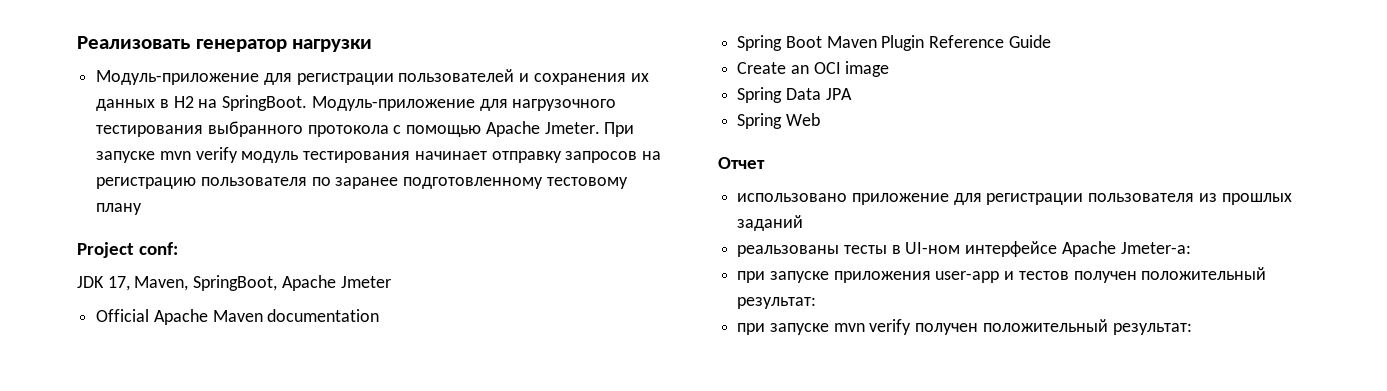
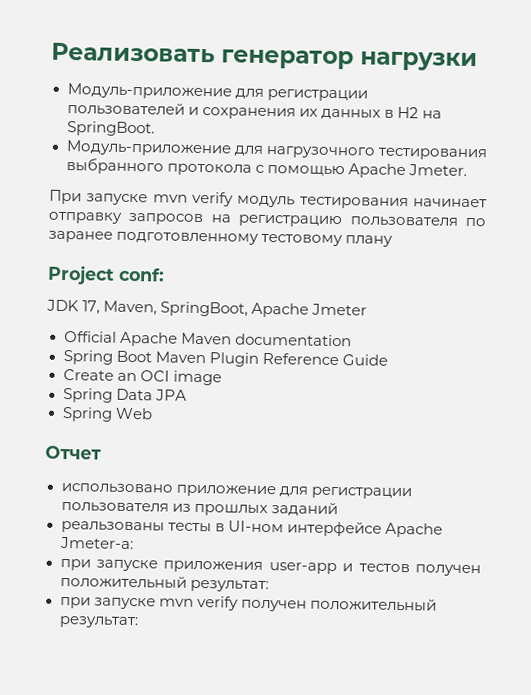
(308, 103) none -> (155, 129) //
(600, 128) none -> (467, 170) //

